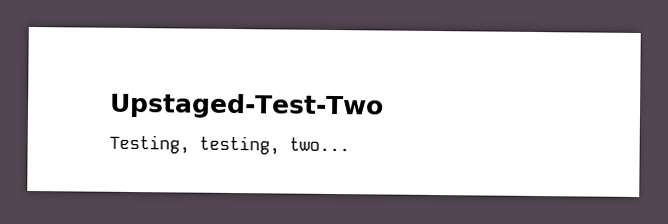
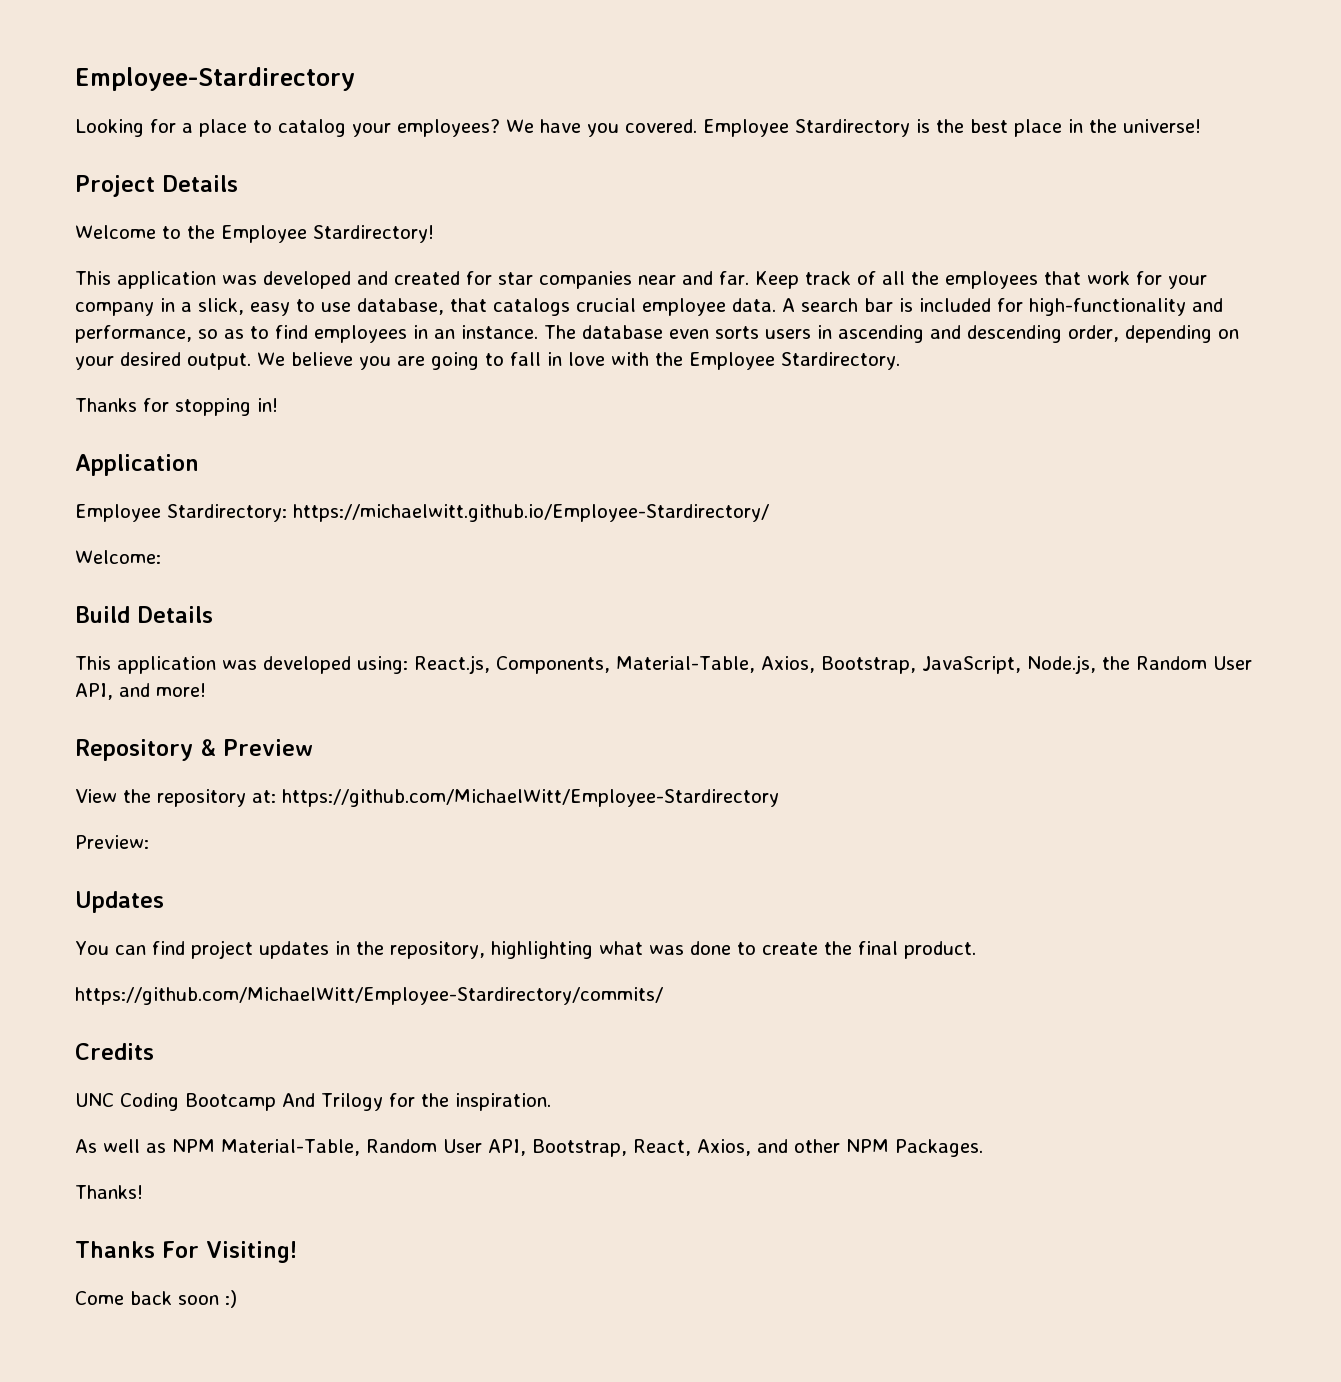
[109,92,384,120] [109,134,350,155] Upstaged-Test-Two // Testing, testing, two... -> [75,67,355,91] [75,119,1201,137] [75,175,238,197] [75,225,434,243] [75,271,1207,289] [75,298,1223,316] [75,325,1239,343] [75,352,900,370] [75,398,278,416] [75,454,199,476] [75,504,769,522] [75,550,161,564] [75,606,213,623] [75,655,1252,674] [75,683,206,700] [75,739,313,761] [75,789,779,807] [75,835,149,849] [75,891,164,913] [75,940,976,959] [75,987,663,1005] [75,1043,154,1060] [75,1093,551,1111] [75,1139,983,1157] [75,1185,143,1199] [75,1241,297,1263] [75,1290,237,1308] Employee-Stardirectory // Looking for a place to catalog your employees? We have you covered. Employee Stardirectory is the best place in the universe! // Project Details // Welcome to the Employee Stardirectory! // This application was developed and created for star companies near and far. Keep track of all the employees that work for your company in a slick, easy to use database, that catalogs crucial employee data. A search bar is included for high-functionality and performance, so as to find employees in an instance. The database even sorts users in ascending and descending order, depending on your desired output. We believe you are going to fall in love with the Employee Stardirectory. // Thanks for stopping in! // Application // Employee Stardirectory: https://michaelwitt.github.io/Employee-Stardirectory/ // Welcome: // Build Details // This application was developed using: React.js, Components, Material-Table, Axios, Bootstrap, JavaScript, Node.js, the Random User API, and more! // Repository & Preview // View the repository at: https://github.com/MichaelWitt/Employee-Stardirectory // Preview: // Updates // You can find project updates in the repository, highlighting what was done to create the final product. // https://github.com/MichaelWitt/Employee-Stardirectory/commits/ // Credits // UNC Coding Bootcamp And Trilogy for the inspiration. // As well as NPM Material-Table, Random User API, Bootstrap, React, Axios, and other NPM Packages. // Thanks! // Thanks For Visiting! // Come back soon :)

